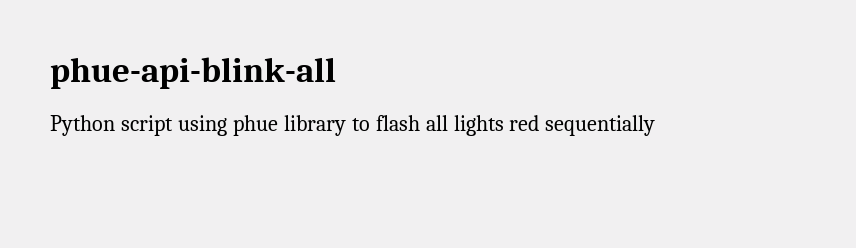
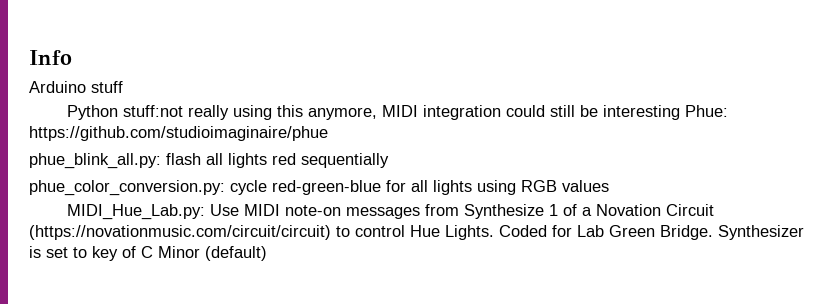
[50,57,336,89] [50,115,370,136] phue-api-blink-all // Python script using phue library to -> [29,50,72,65] [29,81,123,93] [66,105,728,120] [29,126,328,141] [29,153,161,169] Info // Arduino stuff // Python stuff:not really using this anymore, MIDI integration could still be interesting Phue: https://github.com/studioimaginaire/phue // phue_blink_all.py:
(656, 125) none -> [29,180,609,196] [66,204,714,220] [29,225,804,240] [29,246,267,261] // phue_color_conversion.py: cycle red-green-blue for all lights using RGB values // MIDI_Hue_Lab.py: Use MIDI note-on messages from Synthesize 1 of a Novation Circuit (https://novationmusic.com/circuit/circuit) to control Hue Lights. Coded for Lab Green Bridge. Synthesizer is set to key of C Minor (default)

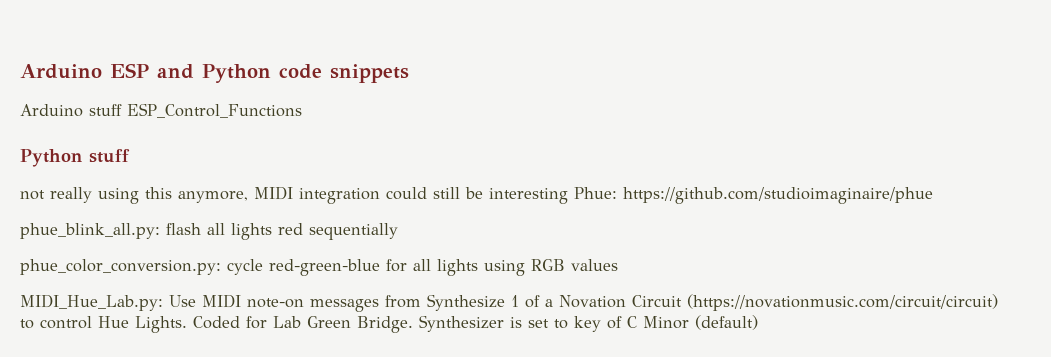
[29,50,72,65] Info -> [20,63,409,83] Arduino ESP and Python code snippets
[66,105,183,120] // Python stuff:not -> [127,103,302,118] [20,149,130,167] [20,190,45,200] ESP_Control_Functions // Python stuff // not

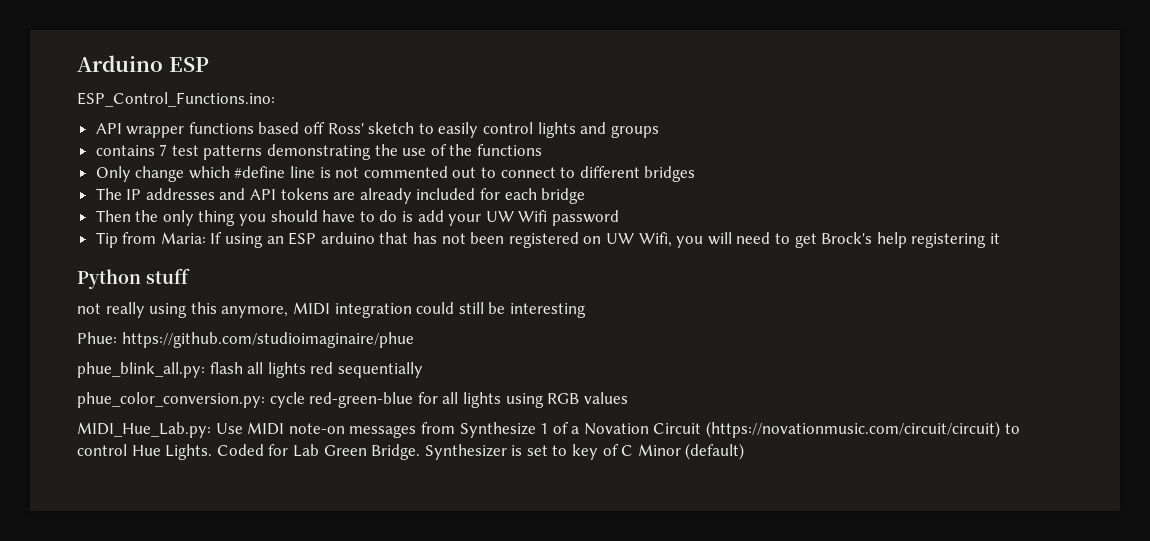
[157,64,409,83] [20,103,302,118] and Python code snippets // Arduino stuff ESP_Control_Functions -> [77,92,275,107] [95,122,659,138] [95,144,543,160] [95,166,696,182] [95,188,586,204] [95,210,619,226] [95,232,1000,248] // ESP_Control_Functions.ino: // API wrapper functions based off Ross' sketch to easily control lights and groups // contains 7 test patterns demonstrating the use of the functions // Only change which #define line is not commented out to connect to different bridges // The IP addresses and API tokens are already included for each bridge // Then the only thing you should have to do is add your UW Wifi password // Tip from Maria: If using an ESP arduino that has not been registered on UW Wifi, you will need to get Brock's help registering it
(568, 196) none -> (586, 310) //

